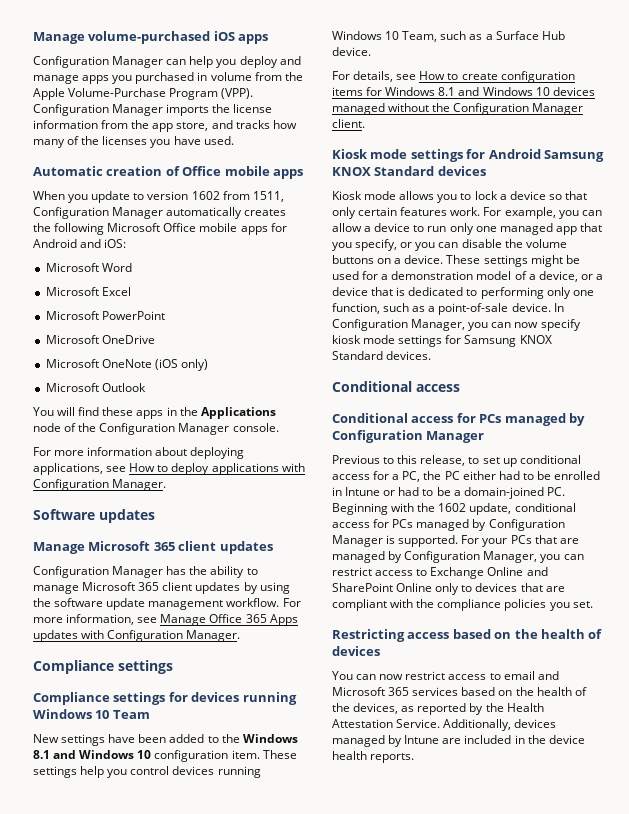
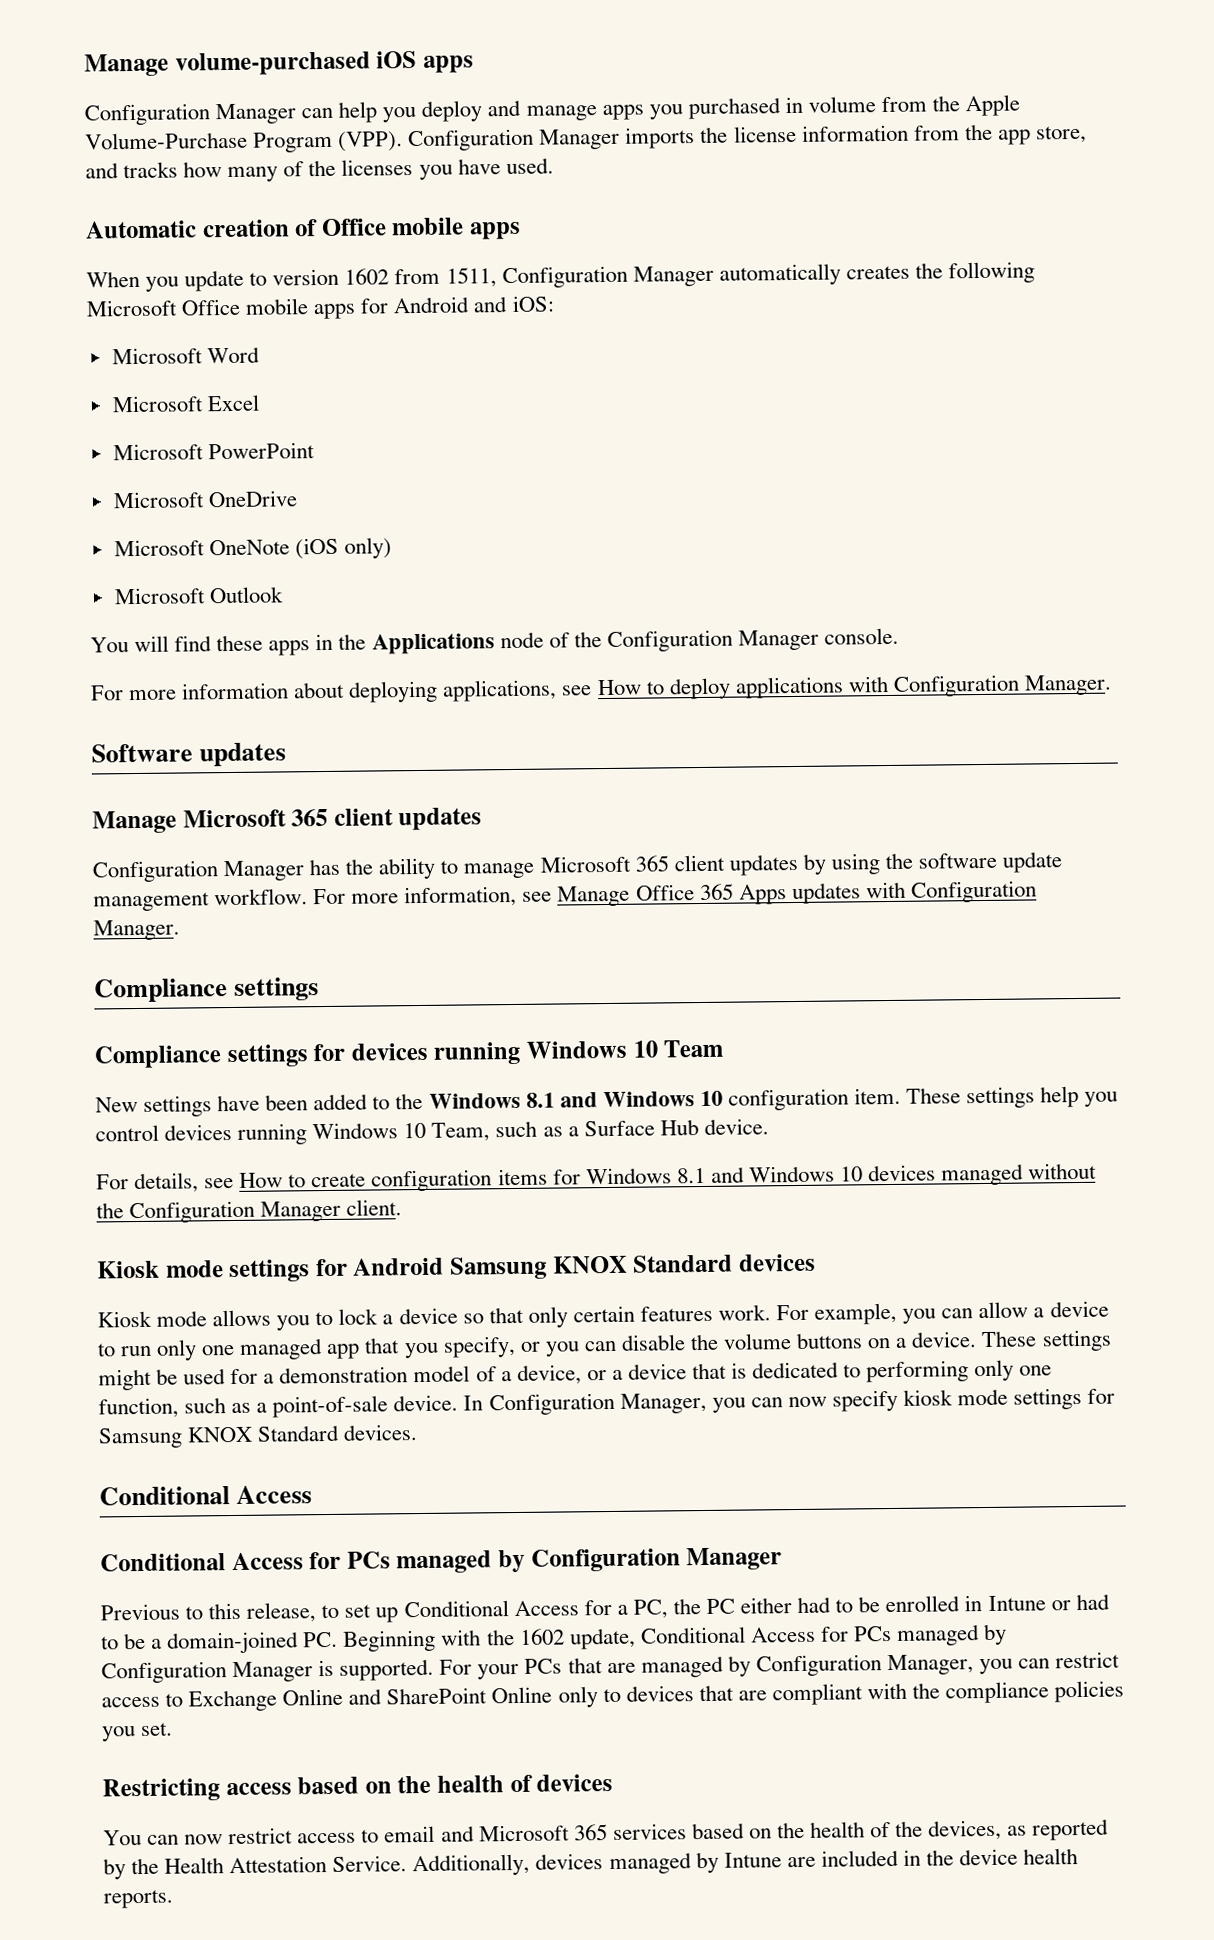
[416,384,460,392] [332,413,454,423] access // Conditional access -> [236,1485,313,1504] [100,1552,304,1572] Access // Conditional Access
[519,455,581,464] [332,474,370,480] conditional access -> [403,1600,579,1618] Conditional Access
[514,503,576,512] [332,522,370,528] conditional access -> [640,1626,816,1644] Conditional Access

